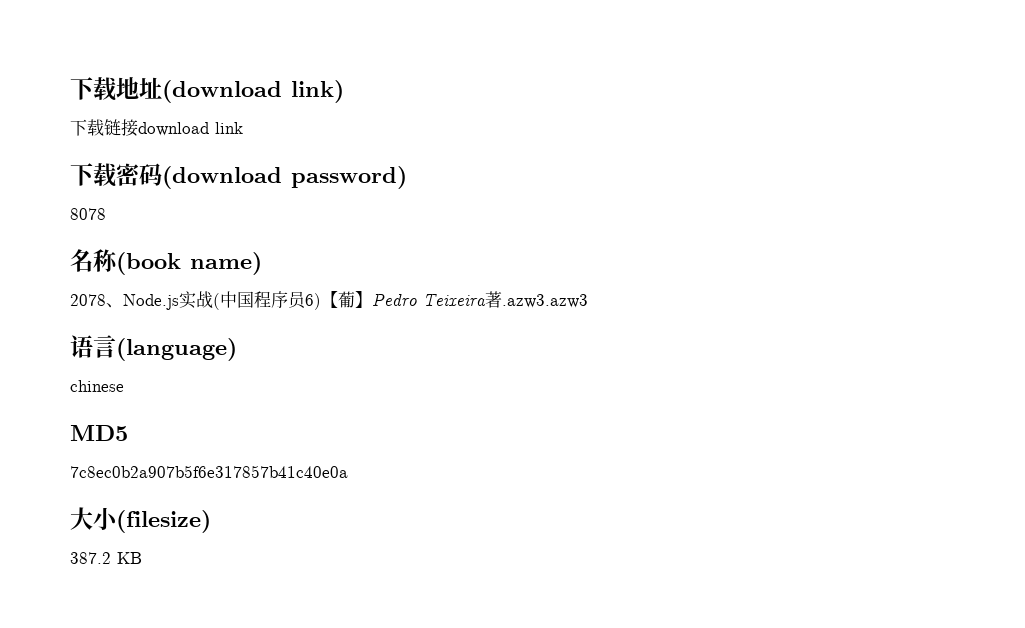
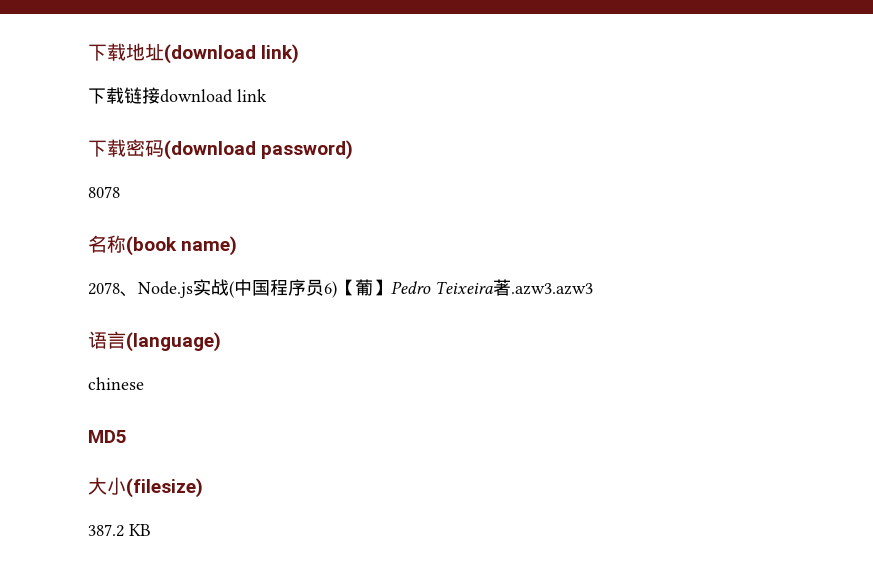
[70,465,348,478] // 7c8ec0b2a907b5f6e317857b41c40e0a -> (127, 436) none

